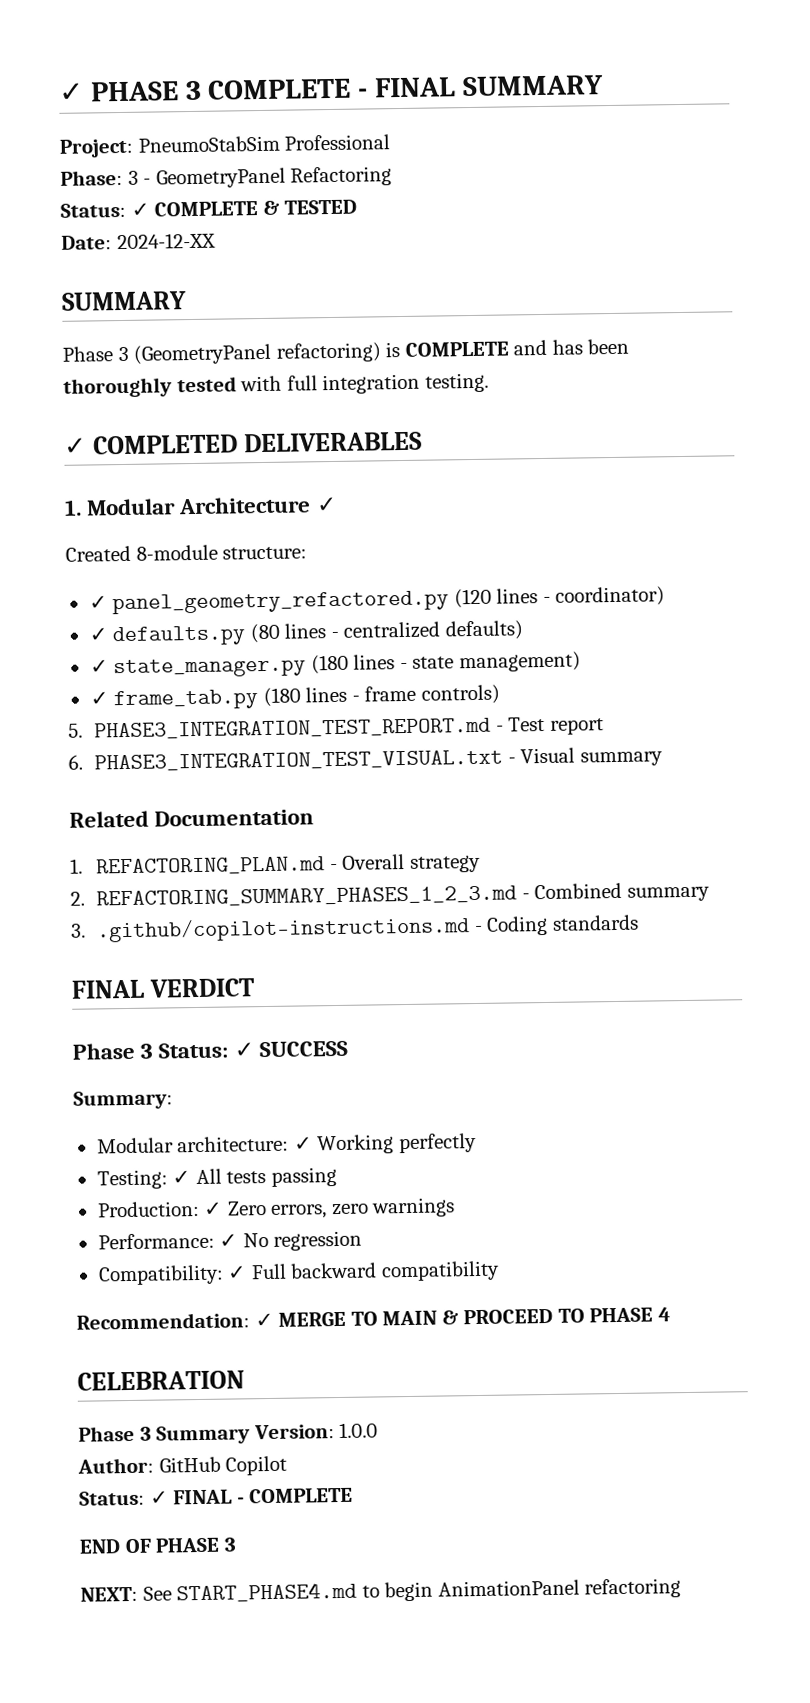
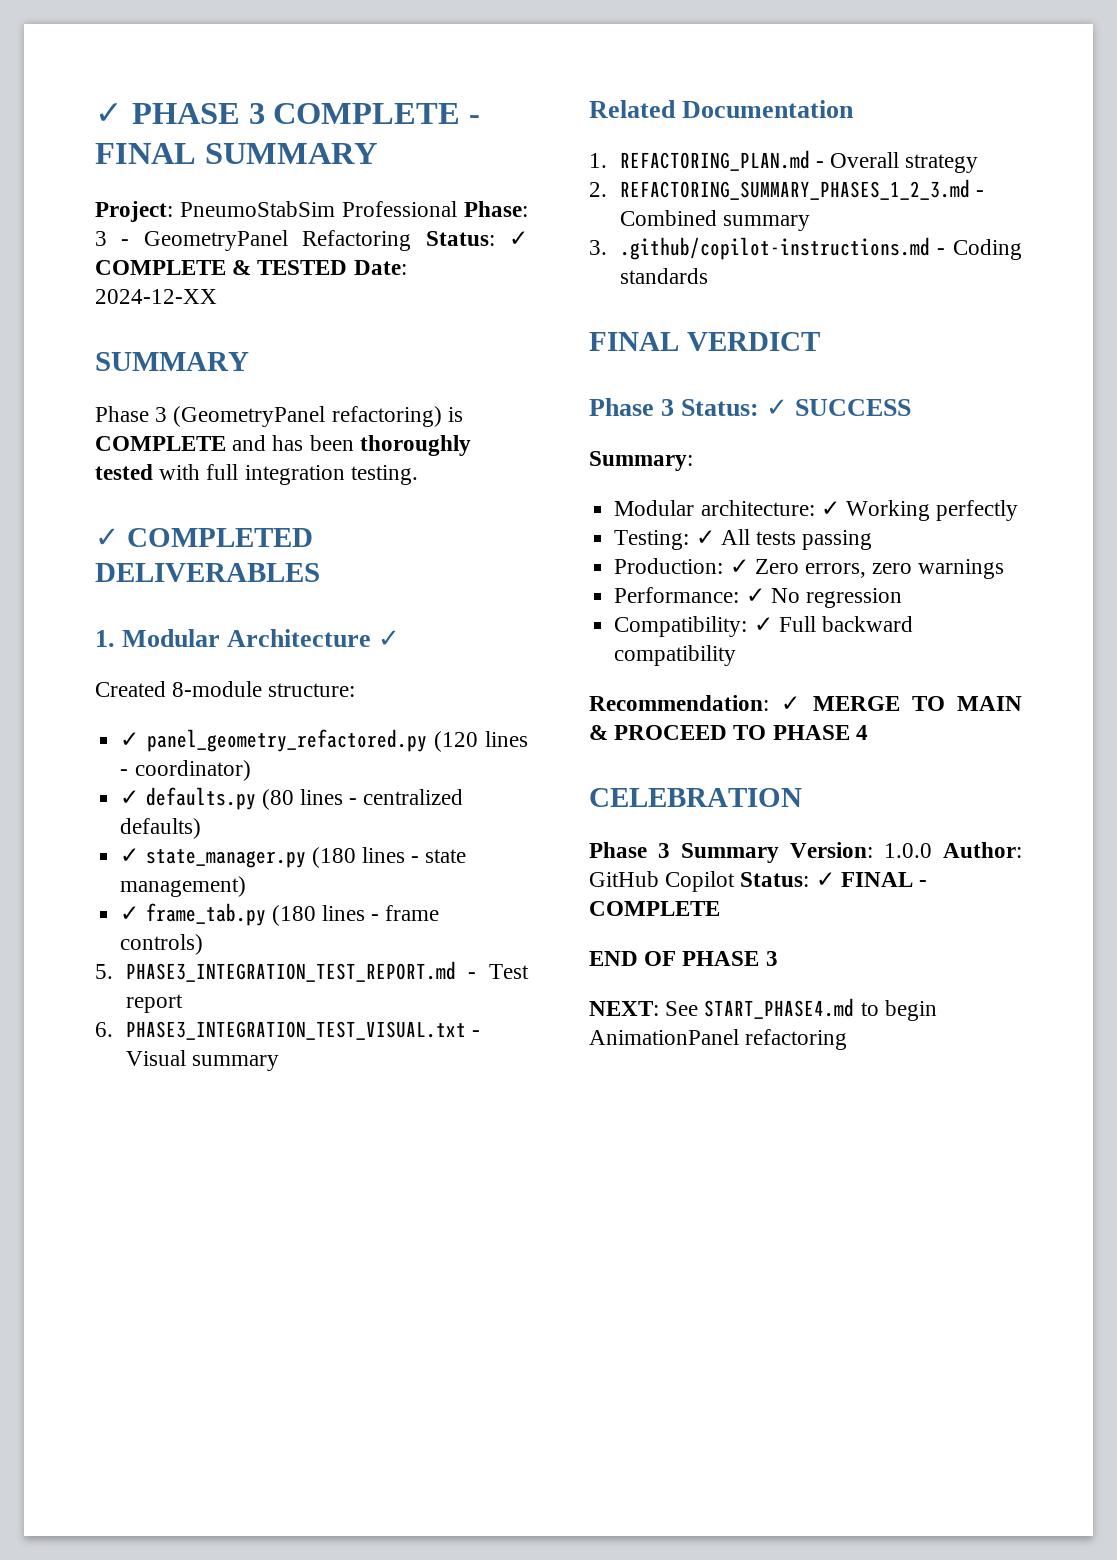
(391, 142) // -> (457, 209) none
(393, 176) // -> (412, 240) none
(358, 207) // -> (348, 267) none
(379, 1430) // -> (932, 850) none
(288, 1465) // -> (736, 881) none

